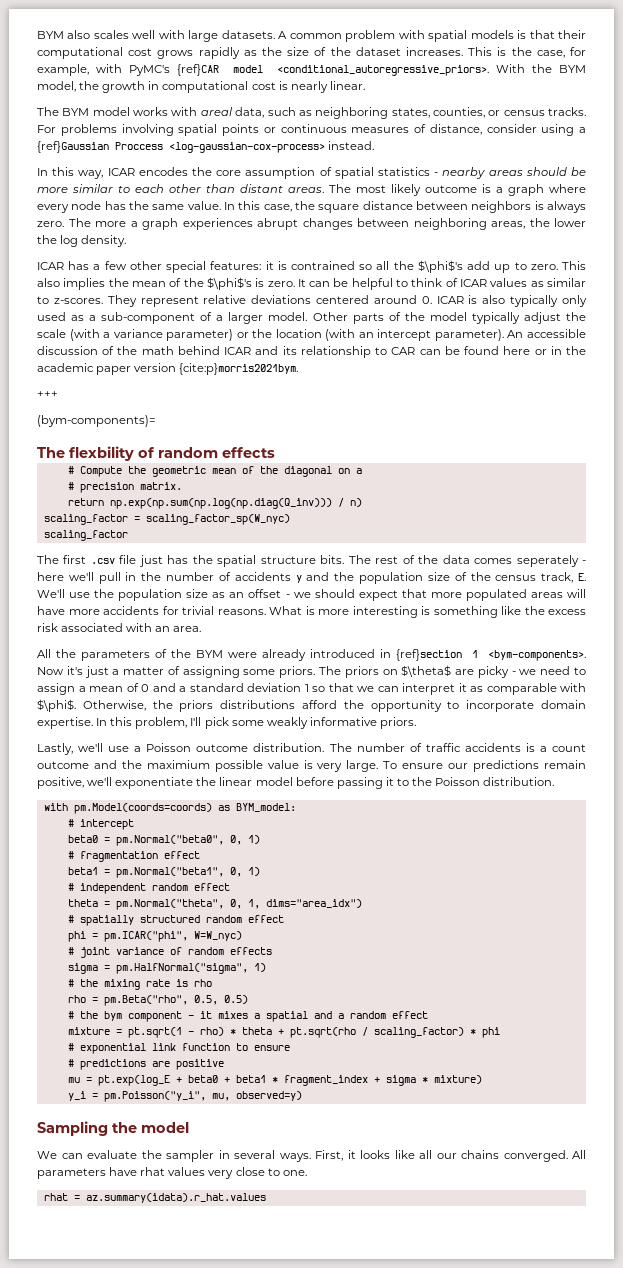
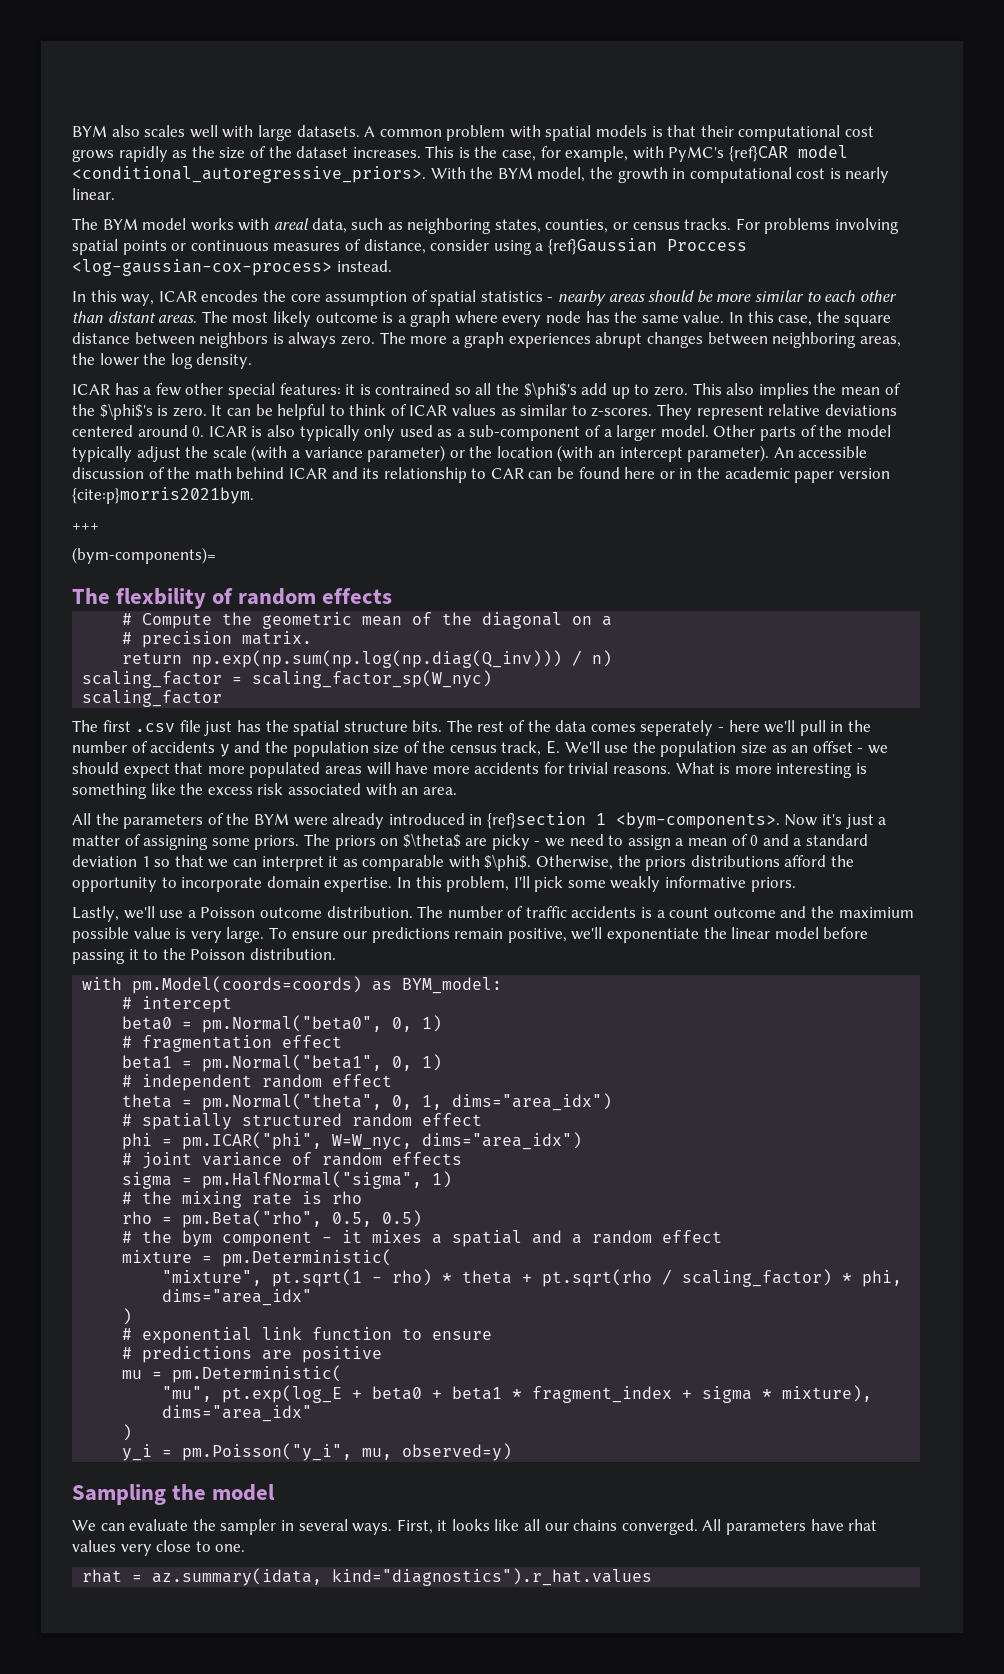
[193,931,242,941] W=W_nyc) -> [332,1132,583,1150] W=W_nyc, dims="area_idx")
(122, 1032) none -> [222,1249,393,1267] [162,1270,263,1286] pm.Deterministic( // "mixture",
[481,1027,500,1038] phi -> [862,1270,903,1287] [162,1289,313,1306] [122,1308,133,1325] phi, dims="area_idx" // )
(92, 1080) none -> [172,1365,343,1383] [162,1386,213,1402] pm.Deterministic( // "mu",
[433,1075,482,1084] mixture) -> [782,1385,873,1402] [162,1405,313,1422] [122,1424,133,1441] mixture), dims="area_idx" // )
[85,1193,266,1203] az.summary(idata).r_hat.values -> [152,1568,653,1586] az.summary(idata, kind="diagnostics").r_hat.values

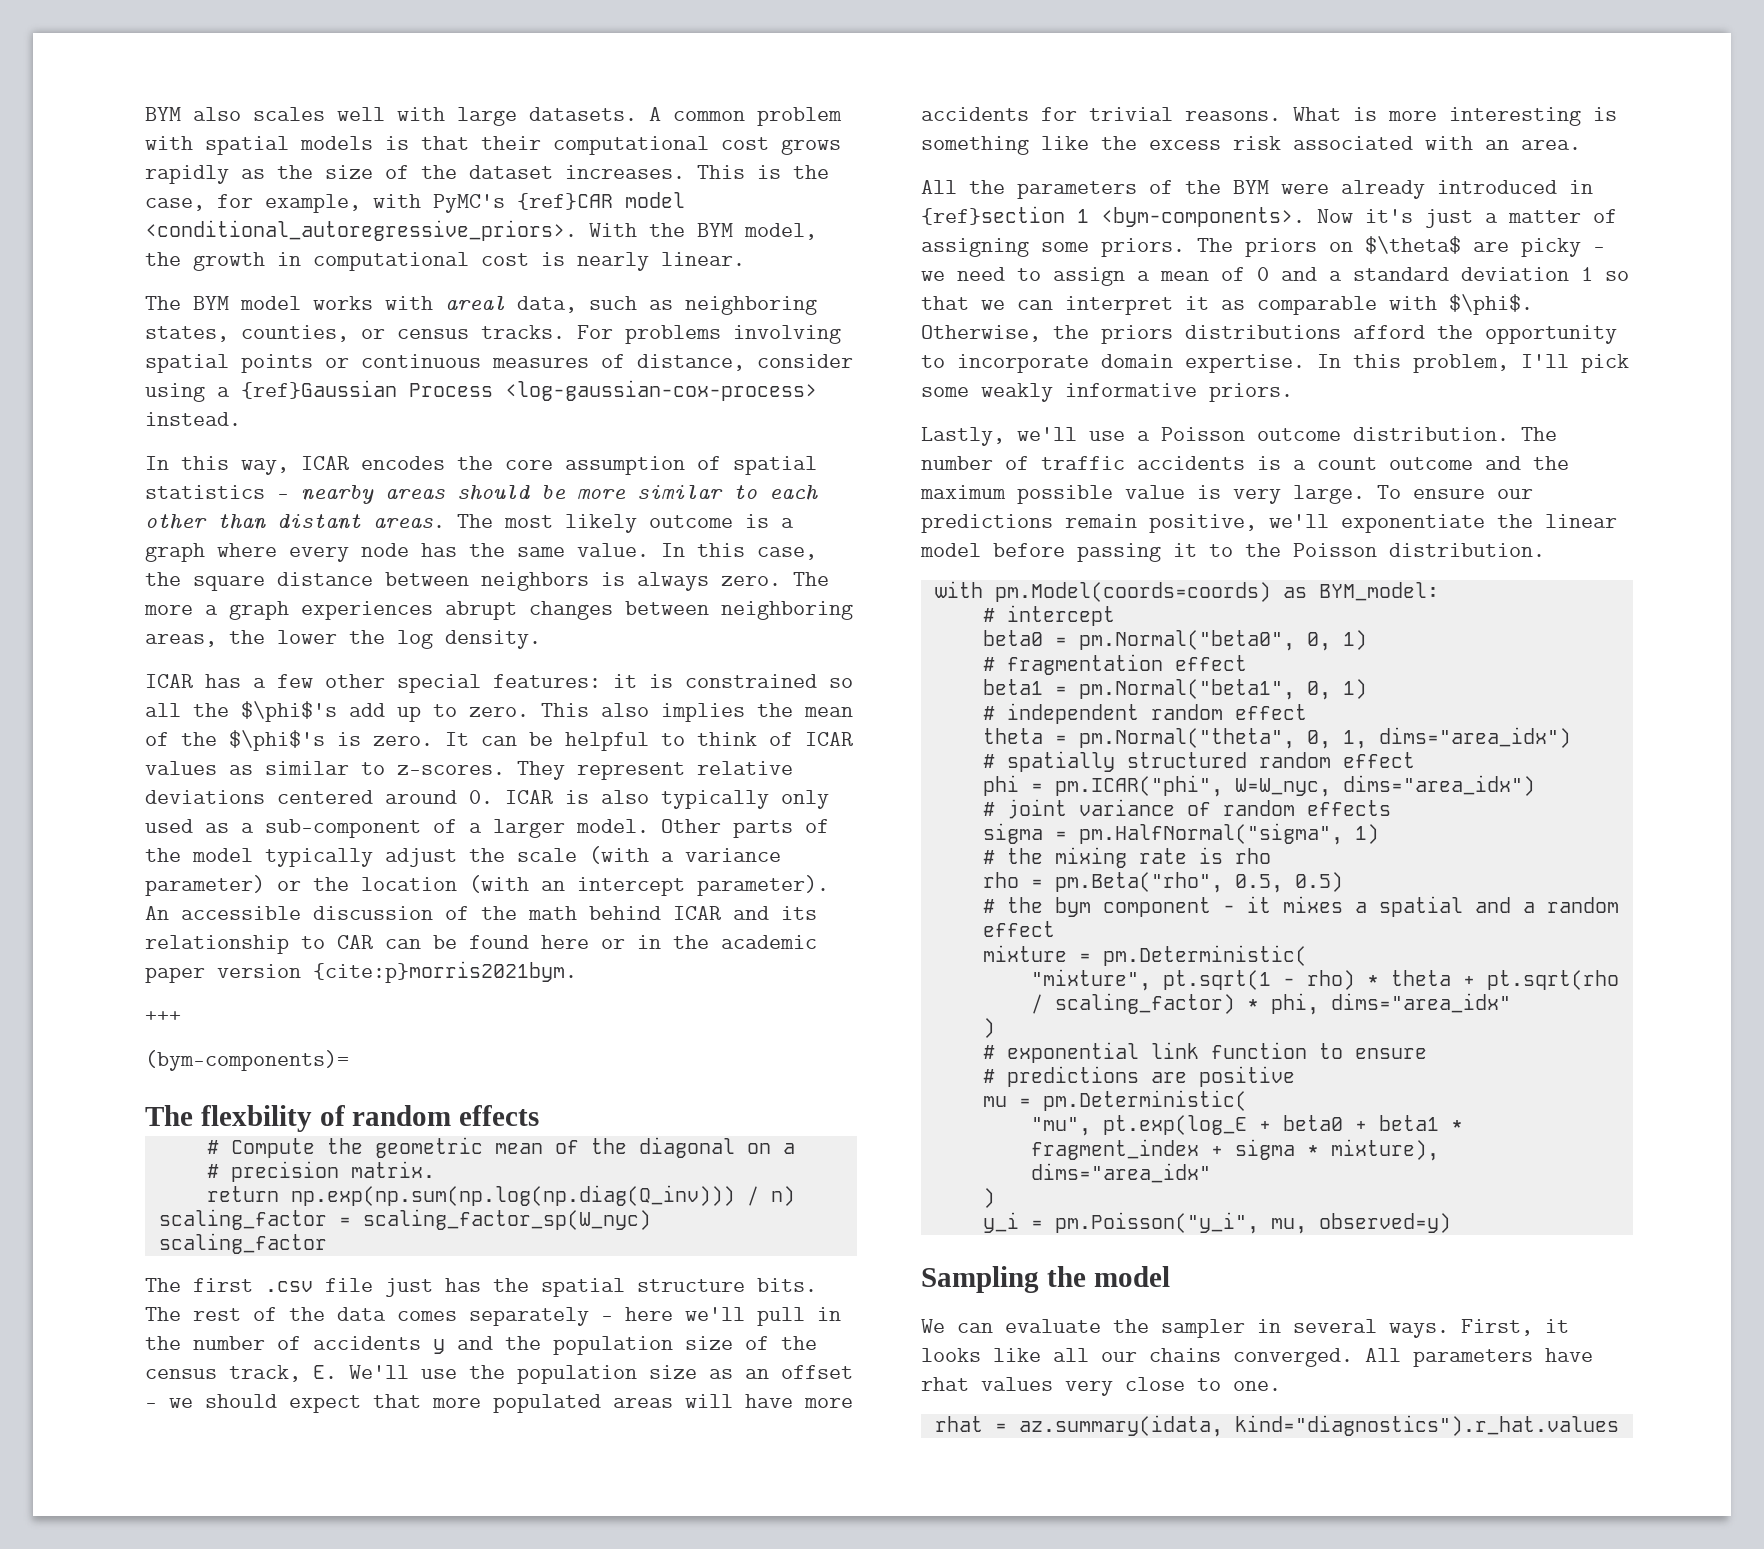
[666,239,747,251] Proccess -> [409,383,493,397] Process
[375,383,451,395] contrained -> [685,674,817,688] constrained
[640,720,714,736] seperately -> [469,1307,589,1326] separately
[838,907,914,918] maximium -> [920,485,1006,499] maximum

